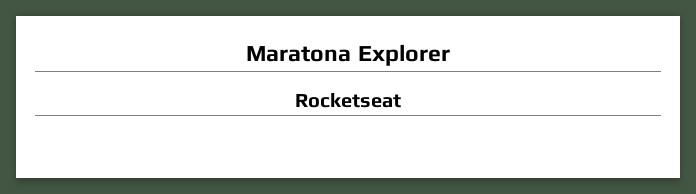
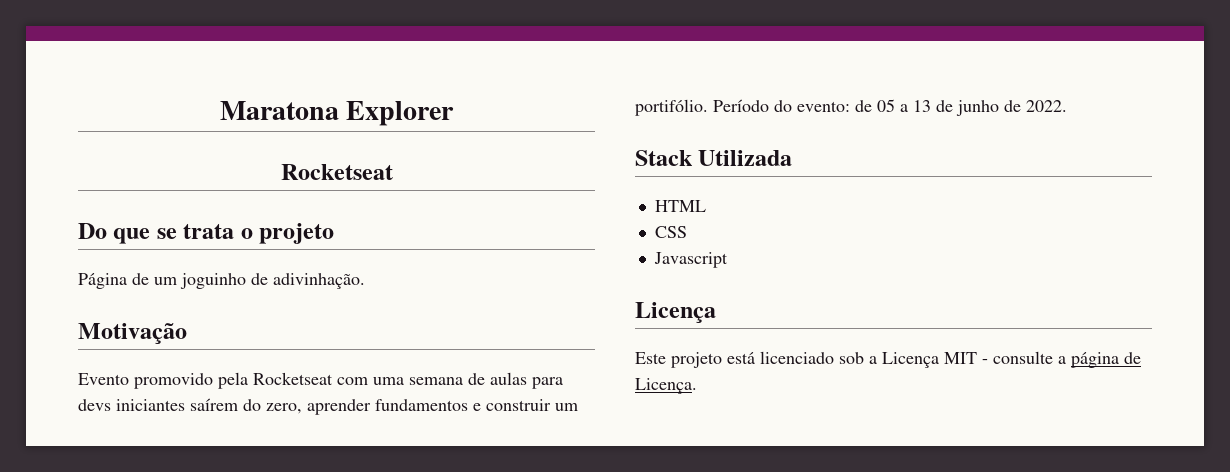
(401, 100) none -> [78,223,335,244] [78,273,365,289] [78,323,187,344] [78,372,563,389] [78,398,578,415] [635,99,1067,116] [635,150,793,166] [654,200,706,212] [654,226,687,238] [653,252,728,268] [635,302,716,323] [635,351,1141,368] [635,378,697,394] // Do que se trata o projeto // Página de um joguinho de adivinhação. // Motivação // Evento promovido pela Rocketseat com uma semana de aulas para devs iniciantes saírem do zero, aprender fundamentos e construir um portifólio. Período do evento: de 05 a 13 de junho de 2022. // Stack Utilizada // HTML // CSS // Javascript // Licença // Este projeto está licenciado sob a Licença MIT - consulte a página de Licença.

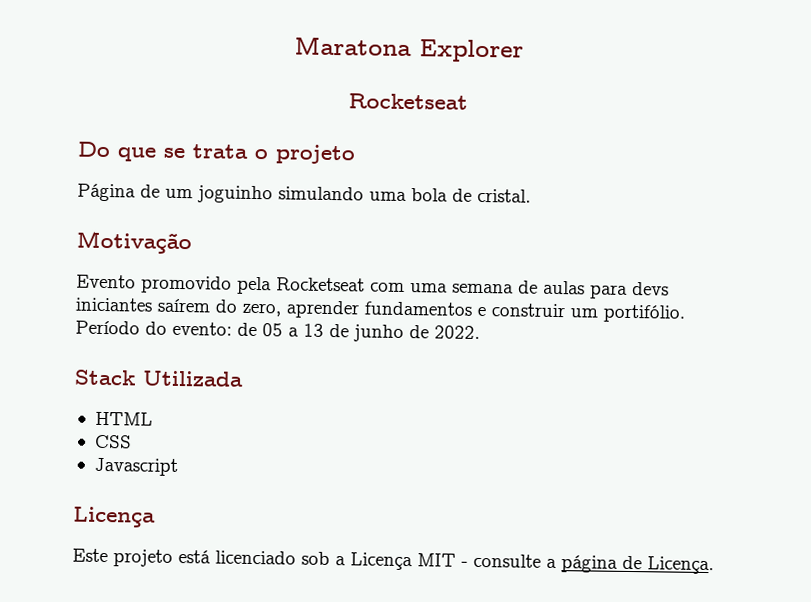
[251,273,365,289] de adivinhação. -> [278,186,531,203] simulando uma bola de cristal.

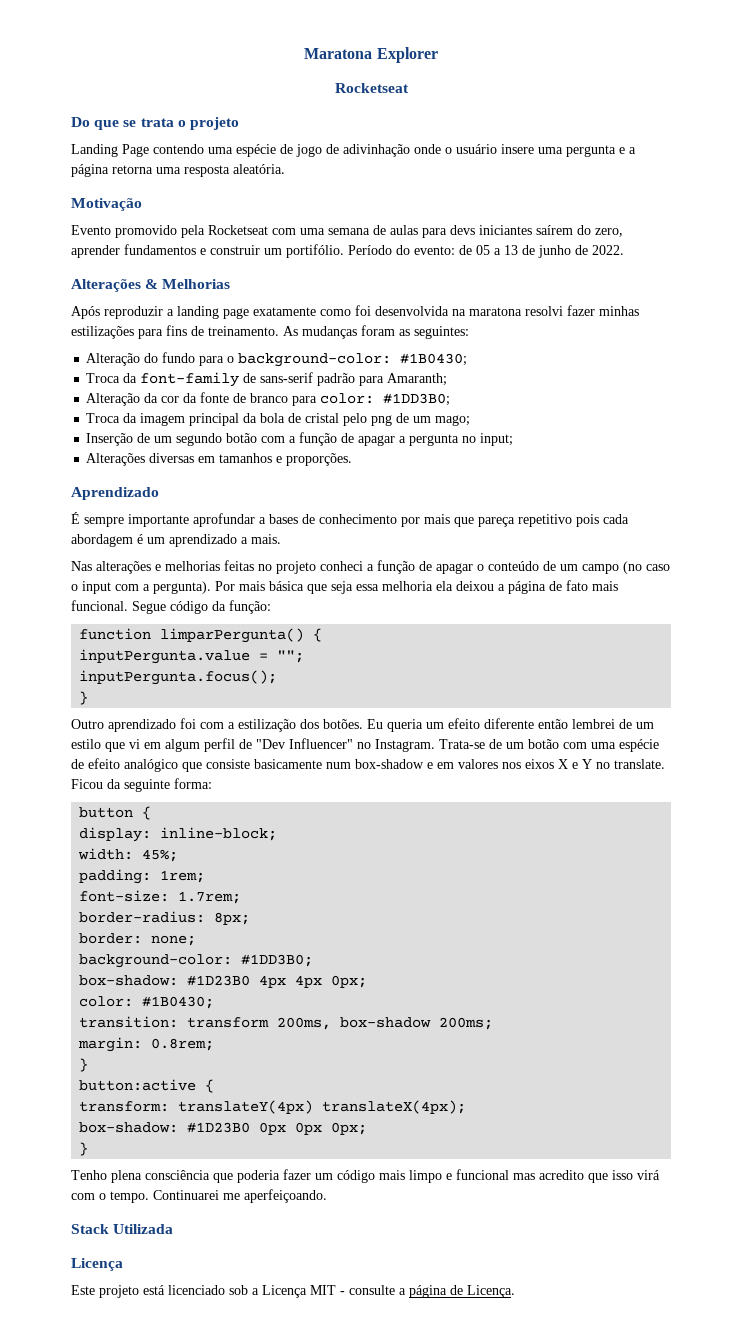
[77,183,531,204] Página de um joguinho simulando uma bola de cristal. -> [71,144,636,157] [71,164,285,177] Landing Page contendo uma espécie de jogo de adivinhação onde o usuário insere uma pergunta e a página retorna uma resposta aleatória.
(480, 332) none -> [71,279,231,292] [71,305,639,319] [71,325,469,339] [86,352,468,367] [86,372,448,387] [86,392,451,406] [86,413,471,426] [86,432,514,446] [86,453,353,466] [71,487,159,500] [71,512,629,527] [71,534,281,547] [71,560,670,574] [71,580,618,594] [71,600,271,614] [79,628,323,643] [79,649,305,664] [79,670,278,685] [79,691,89,705] [71,718,654,732] [71,738,659,752] [71,758,665,772] [71,778,212,792] [79,806,152,820] [79,827,278,842] [78,848,179,862] [79,869,206,884] [79,890,242,904] [79,911,251,925] [79,933,197,946] [79,954,314,968] [79,975,368,988] [79,996,215,1009] [79,1016,494,1030] [78,1037,215,1052] [79,1058,89,1072] [79,1079,215,1093] [79,1100,467,1114] [79,1122,368,1135] [79,1142,89,1156] [71,1169,660,1183] [71,1189,327,1203] // Alterações & Melhorias // Após reproduzir a landing page exatamente como foi desenvolvida na maratona resolvi fazer minhas estilizações para fins de treinamento. As mudanças foram as seguintes: // Alteração do fundo para o background-color: #1B0430; // Troca da font-family de sans-serif padrão para Amaranth; // Alteração da cor da fonte de branco para color: #1DD3B0; // Troca da imagem principal da bola de cristal pelo png de um mago; // Inserção de um segundo botão com a função de apagar a pergunta no input; // Alterações diversas em tamanhos e proporções. // Aprendizado // É sempre importante aprofundar a bases de conhecimento por mais que pareça repetitivo pois cada abordagem é um aprendizado a mais. // Nas alterações e melhorias feitas no projeto conheci a função de apagar o conteúdo de um campo (no caso o input com a pergunta). Por mais básica que seja essa melhoria ela deixou a página de fato mais funcional. Segue código da função: // function limparPergunta() { // inputPergunta.value = ""; // inputPergunta.focus(); // } // Outro aprendizado foi com a estilização dos botões. Eu queria um efeito diferente então lembrei de um estilo que vi em algum perfil de "Dev Influencer" no Instagram. Trata-se de um botão com uma espécie de efeito analógico que consiste basicamente num box-shadow e em valores nos eixos X e Y no translate. Ficou da seguinte forma: // button { // display: inline-block; // width: 45%; // padding: 1rem; // font-size: 1.7rem; // border-radius: 8px; // border: none; // background-color: #1DD3B0; // box-shadow: #1D23B0 4px 4px 0px; // color: #1B0430; // transition: transform 200ms, box-shadow 200ms; // margin: 0.8rem; // } // button:active { // transform: translateY(4px) translateX(4px); // box-shadow: #1D23B0 0px 0px 0px; // } // Tenho plena consciência que poderia fazer um código mais limpo e funcional mas acredito que isso virá com o tempo. Continuarei me aperfeiçoando.
[94,411,153,426] [94,434,132,449] [93,457,178,476] // HTML // CSS // Javascript -> (174, 1229) none

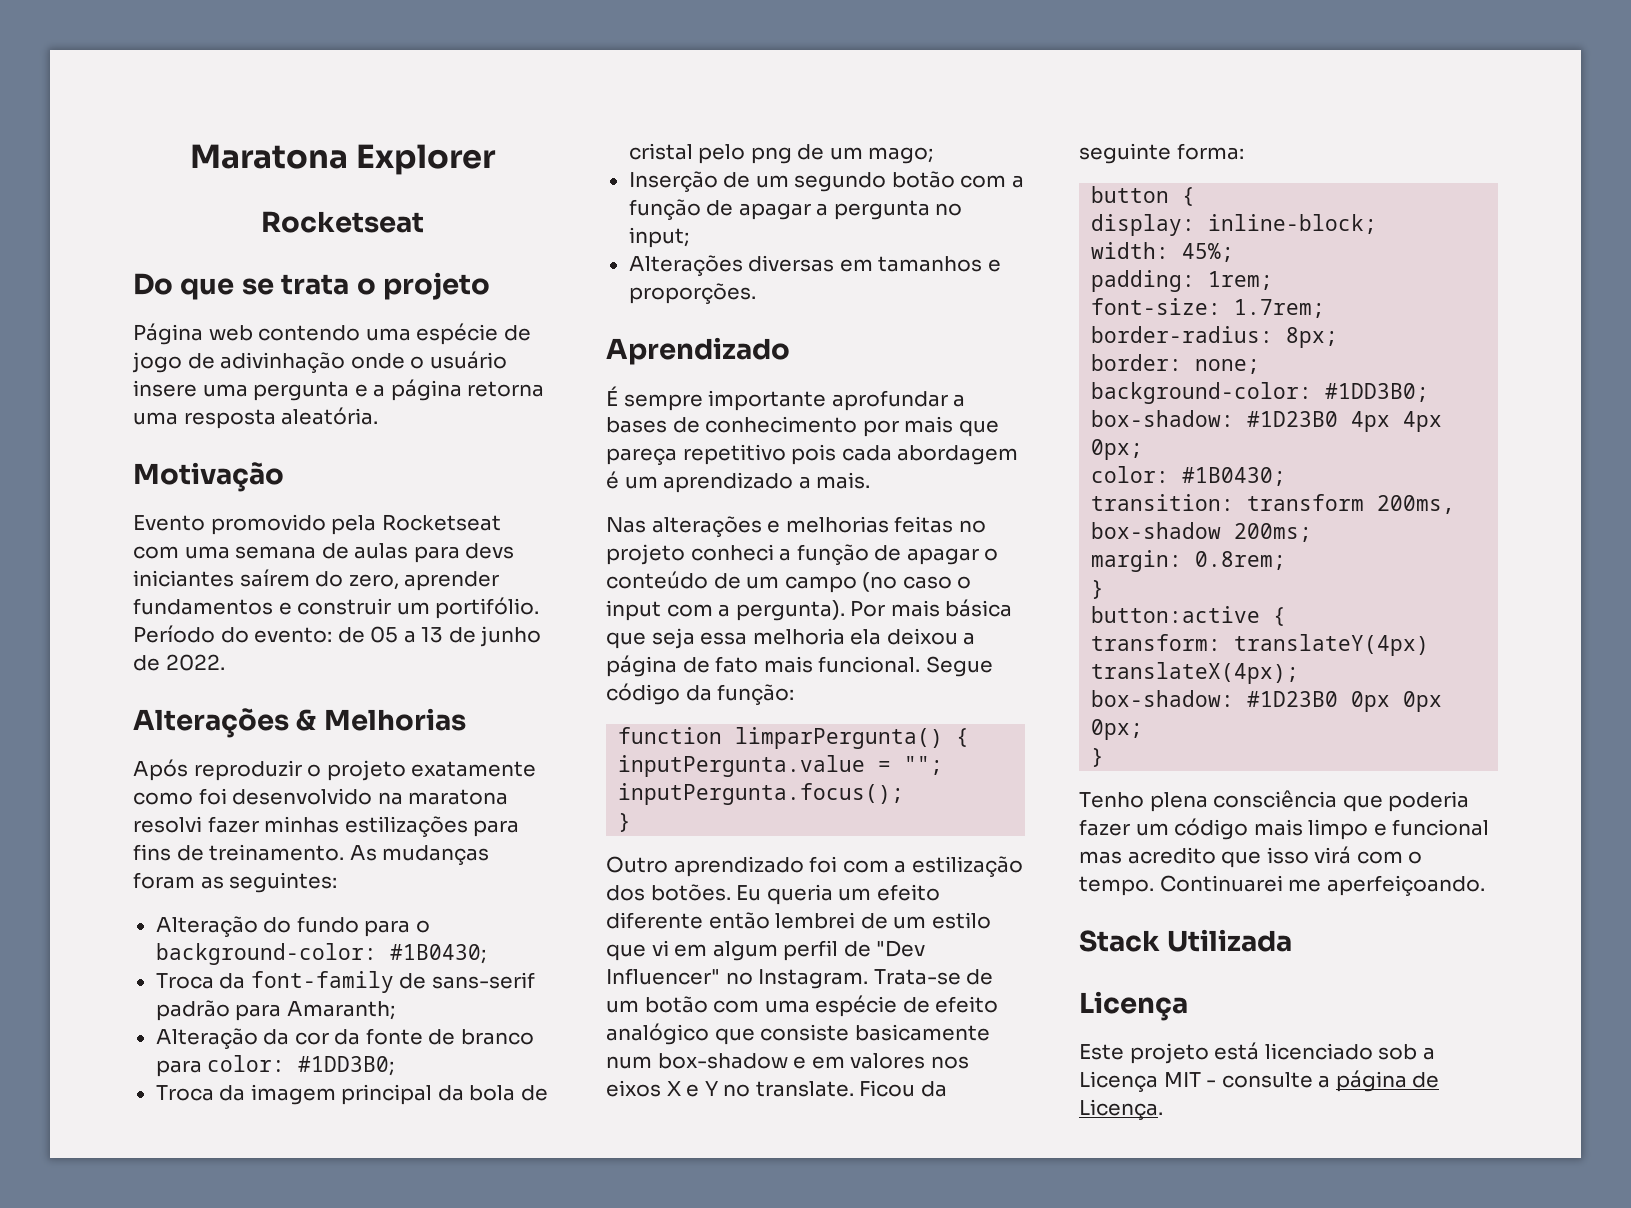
[71,144,149,157] Landing Page -> [133,323,253,345] Página web
[167,306,249,319] a landing page -> [307,760,406,781] o projeto
[375,306,449,316] desenvolvida -> [232,788,373,805] desenvolvido

